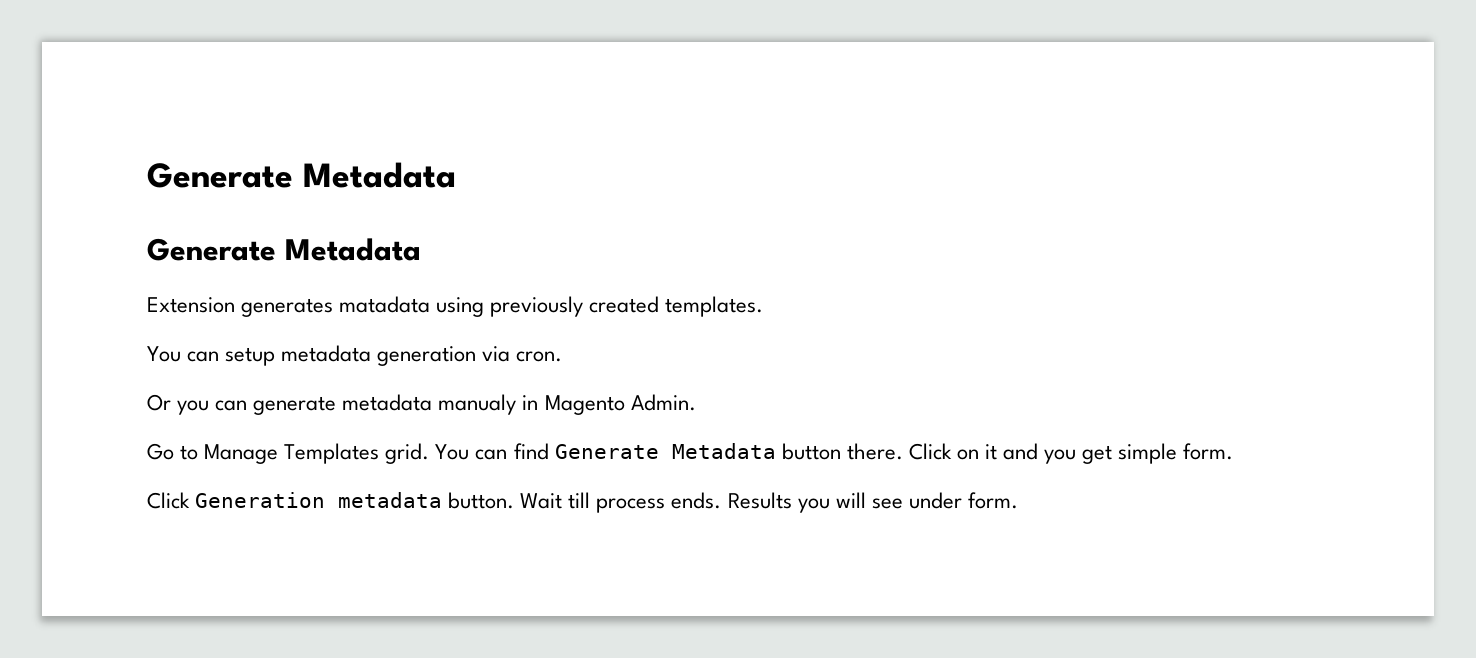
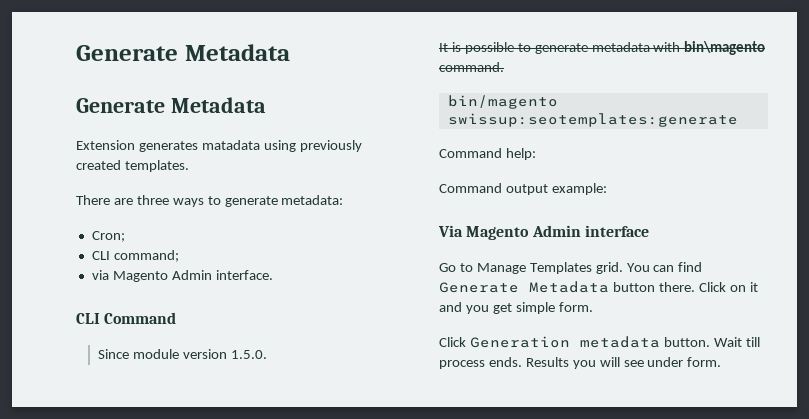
[147,345,563,366] [147,394,696,415] You can setup metadata generation via cron. // Or you can generate metadata manualy in Magento Admin. -> [76,195,344,207] [91,231,125,242] [91,250,179,262] [91,270,273,282] [76,312,177,324] [98,349,268,359] [439,41,766,55] [439,62,504,72] [447,95,558,109] [447,113,738,127] [439,148,536,160] [439,183,607,195] [438,225,649,240] There are three ways to generate metadata: // Cron; // CLI command; // via Magento Admin interface. // CLI Command // Since module version 1.5.0. // It is possible to generate metadata with bin\magento command. // bin/magento swissup:seotemplates:generate // Command help: // Command output example: // Via Magento Admin interface

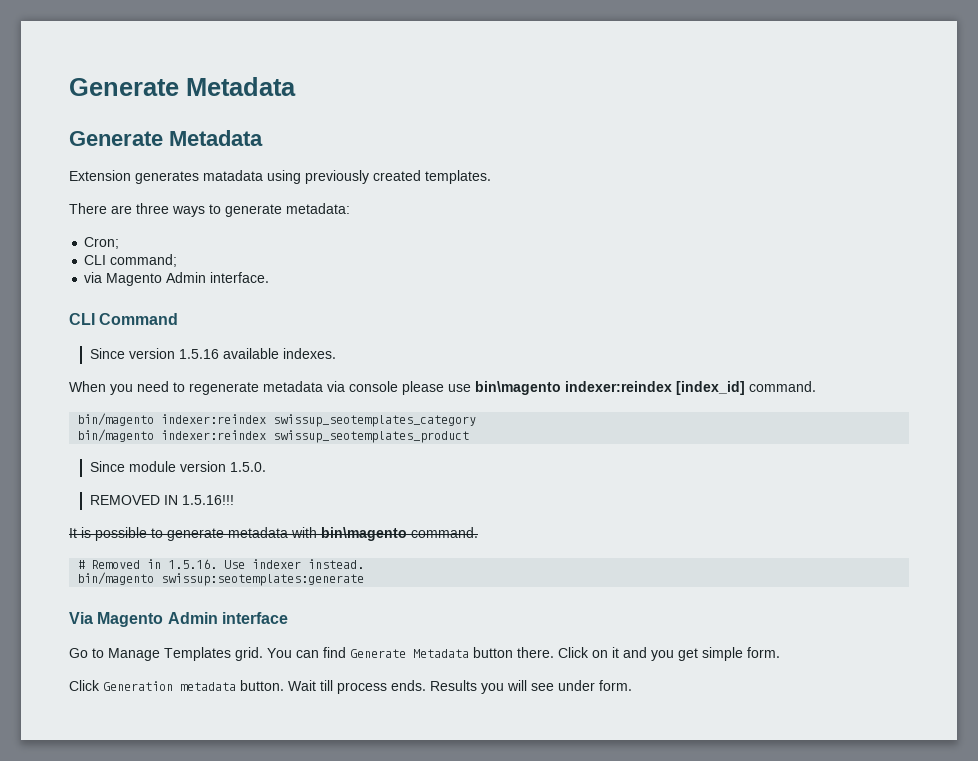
(177, 318) none -> [90,348,337,359] [69,381,816,395] [77,413,477,427] [77,429,470,443] // Since version 1.5.16 available indexes. // When you need to regenerate metadata via console please use bin\magento indexer:reindex [index_id] command. // bin/magento indexer:reindex swissup_seotemplates_category // bin/magento indexer:reindex swissup_seotemplates_product
(268, 354) none -> [90,495,235,505] // REMOVED IN 1.5.16!!!
[447,95,558,109] [447,113,738,127] [439,148,536,160] [439,183,607,195] bin/magento swissup:seotemplates:generate // Command help: // Command output example: -> [77,559,365,569] [77,572,365,586] # Removed in 1.5.16. Use indexer instead. // bin/magento swissup:seotemplates:generate

